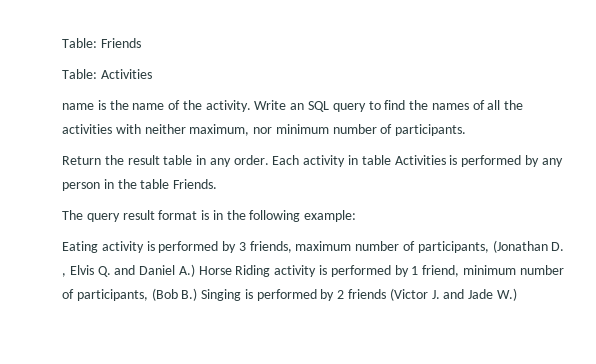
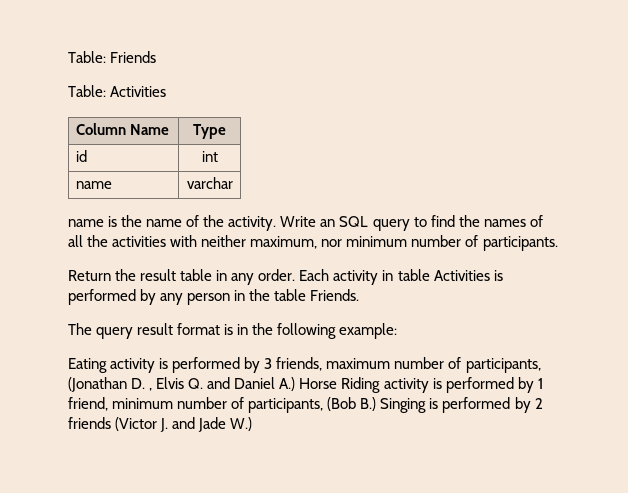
(152, 74) none -> [75,123,169,135] [193,124,227,139] [75,150,87,162] [201,151,218,162] [75,181,112,189] [186,177,233,189] // Column Name | Type // id | int // name | varchar

